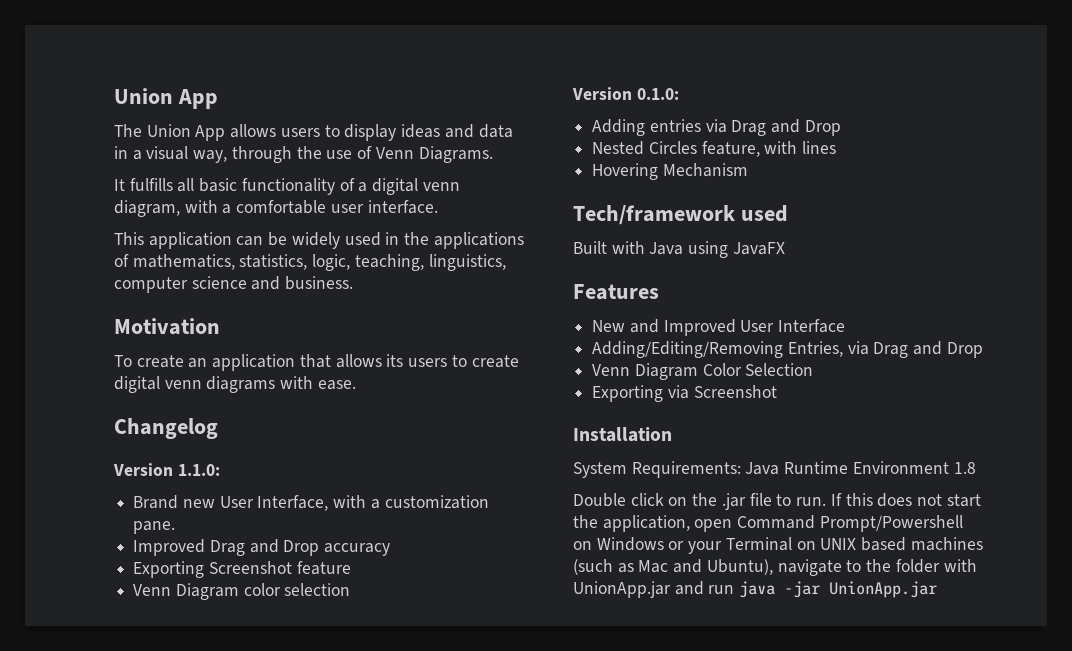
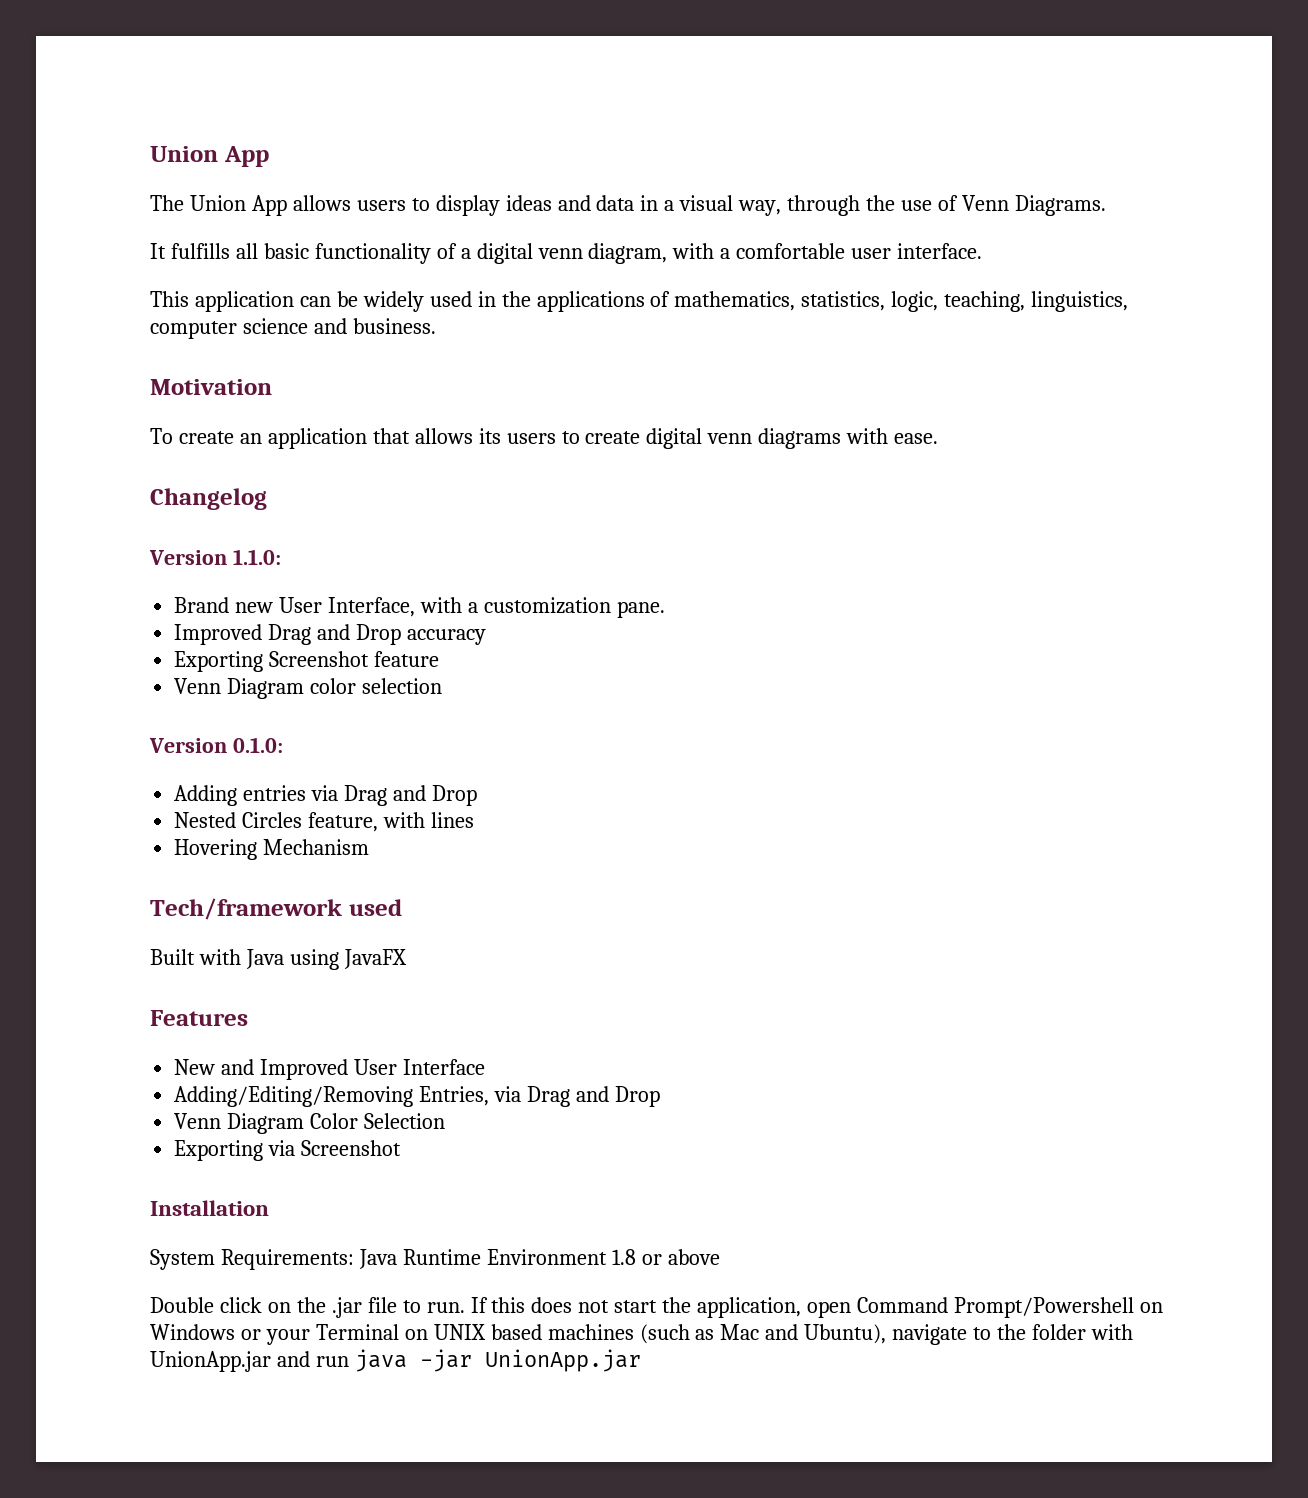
(976, 468) none -> [641,1249,720,1265] or above

